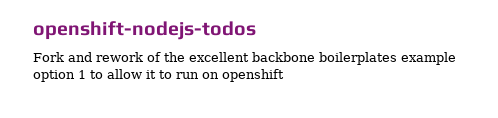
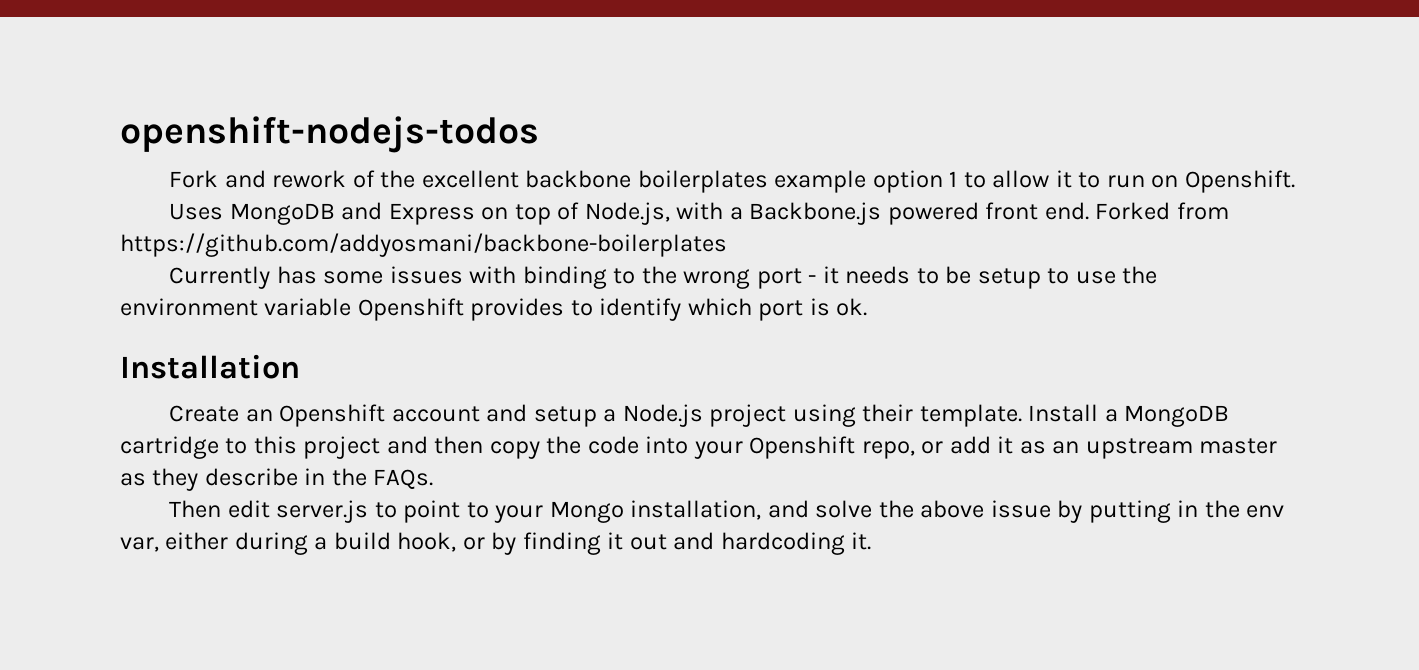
[222,69,284,82] openshift -> [1184,170,1295,193] [169,202,1229,225] [120,233,727,257] [169,266,1158,289] [120,298,868,321] [120,354,300,379] [169,404,1230,427] [120,436,1278,459] [120,468,434,491] [169,500,1285,523] [120,532,872,555] Openshift. // Uses MongoDB and Express on top of Node.js, with a Backbone.js powered front end. Forked from https://github.com/addyosmani/backbone-boilerplates // Currently has some issues with binding to the wrong port - it needs to be setup to use the environment variable Openshift provides to identify which port is ok. // Installation // Create an Openshift account and setup a Node.js project using their template. Install a MongoDB cartridge to this project and then copy the code into your Openshift repo, or add it as an upstream master as they describe in the FAQs. // Then edit server.js to point to your Mongo installation, and solve the above issue by putting in the env var, either during a build hook, or by finding it out and hardcoding it.

